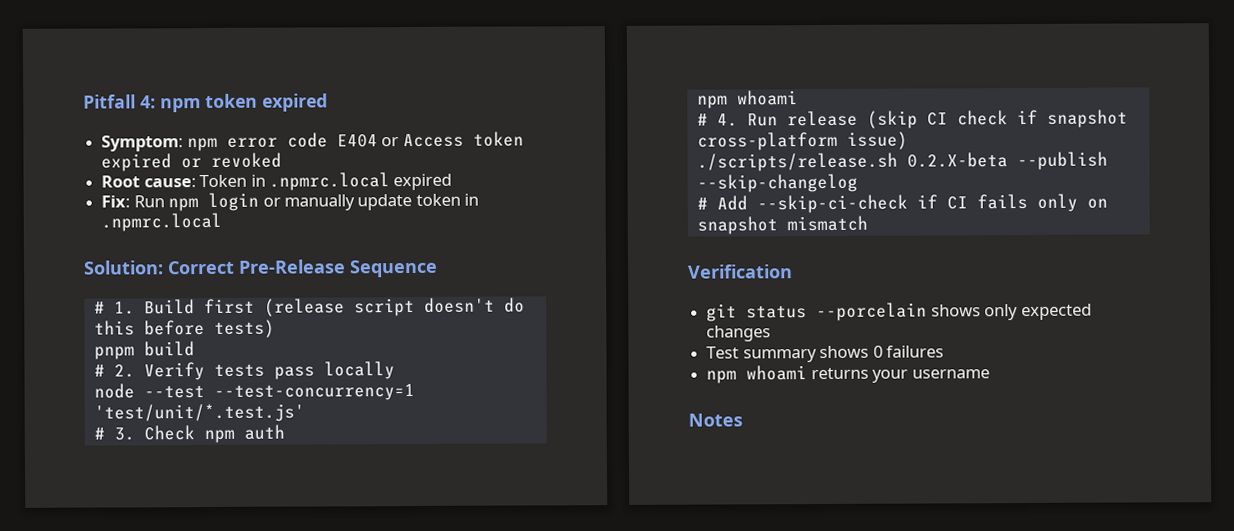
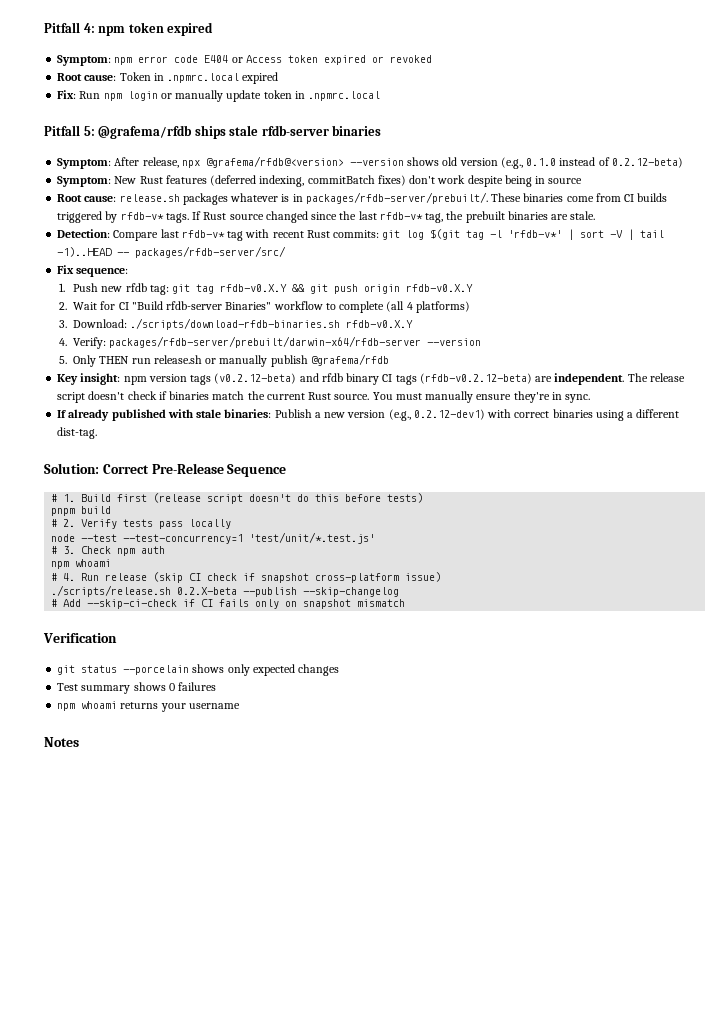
(223, 222) none -> [44,125,382,139] [57,156,683,169] [57,175,583,187] [57,192,668,205] [57,211,596,223] [57,229,665,241] [57,246,287,258] [57,265,129,277] [58,283,474,295] [58,301,470,313] [58,318,414,330] [58,336,482,349] [58,354,389,367] [57,373,685,385] [57,391,591,403] [57,409,680,421] [57,427,98,439] // Pitfall 5: @grafema/rfdb ships stale rfdb-server binaries // Symptom: After release, npx @grafema/rfdb@<version> --version shows old version (e.g., 0.1.0 instead of 0.2.12-beta) // Symptom: New Rust features (deferred indexing, commitBatch fixes) don't work despite being in source // Root cause: release.sh packages whatever is in packages/rfdb-server/prebuilt/. These binaries come from CI builds triggered by rfdb-v* tags. If Rust source changed since the last rfdb-v* tag, the prebuilt binaries are stale. // Detection: Compare last rfdb-v* tag with recent Rust commits: git log $(git tag -l 'rfdb-v*' | sort -V | tail -1)..HEAD -- packages/rfdb-server/src/ // Fix sequence: // 1. Push new rfdb tag: git tag rfdb-v0.X.Y && git push origin rfdb-v0.X.Y // 2. Wait for CI "Build rfdb-server Binaries" workflow to complete (all 4 platforms) // 3. Download: ./scripts/download-rfdb-binaries.sh rfdb-v0.X.Y // 4. Verify: packages/rfdb-server/prebuilt/darwin-x64/rfdb-server --version // 5. Only THEN run release.sh or manually publish @grafema/rfdb // Key insight: npm version tags (v0.2.12-beta) and rfdb binary CI tags (rfdb-v0.2.12-beta) are independent. The release script doesn't check if binaries match the current Rust source. You must manually ensure they're in sync. // If already published with stale binaries: Publish a new version (e.g., 0.2.12-dev1) with correct binaries using a different dist-tag.

